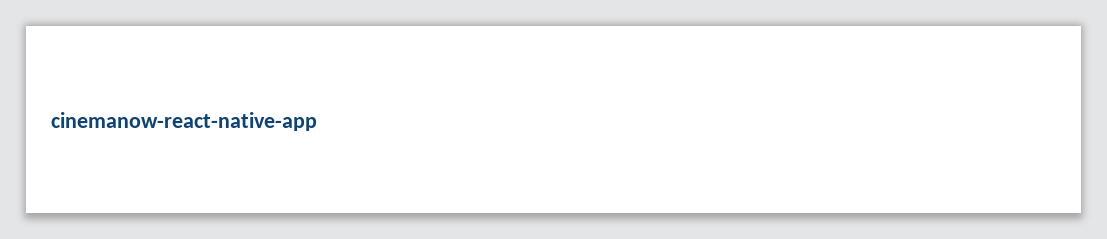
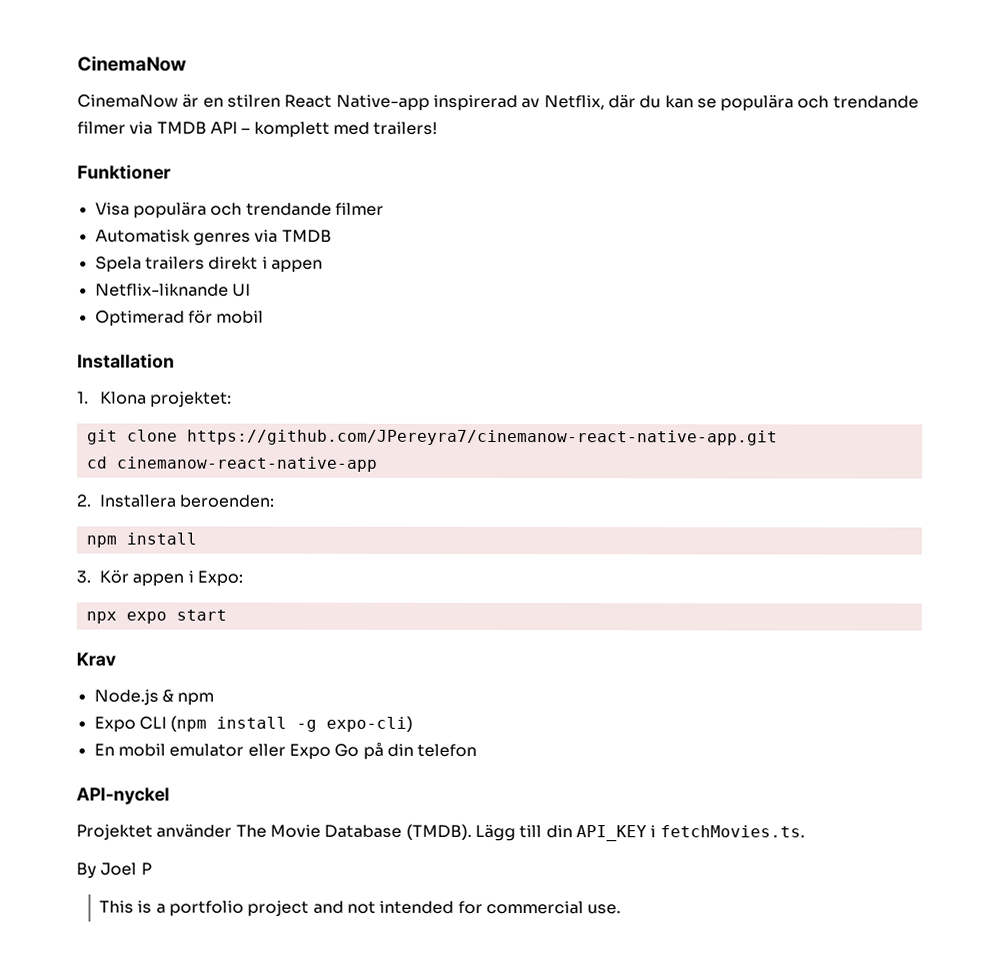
[51,112,317,131] cinemanow-react-native-app -> [77,55,187,72] [77,93,919,112] [77,121,439,138] [77,164,171,180] [94,201,384,219] [94,229,332,246] [94,256,323,273] [94,283,251,297] [94,309,265,327] [77,353,175,369] [77,391,233,408] [86,429,778,446] [86,456,378,472] [76,494,275,508] [85,532,197,548] [76,569,244,587] [85,609,227,624] [76,652,116,667] [93,689,215,706] [93,715,414,733] [93,741,478,760] [76,787,170,805] [76,823,805,842] [76,862,152,879] [99,900,622,917] CinemaNow // CinemaNow är en stilren React Native-app inspirerad av Netflix, där du kan se populära och trendande filmer via TMDB API – komplett med trailers! // Funktioner // Visa populära och trendande filmer // Automatisk genres via TMDB // Spela trailers direkt i appen // Netflix-liknande UI // Optimerad för mobil // Installation // 1. Klona projektet: // git clone https://github.com/JPereyra7/cinemanow-react-native-app.git // cd cinemanow-react-native-app // 2. Installera beroenden: // npm install // 3. Kör appen i Expo: // npx expo start // Krav // Node.js & npm // Expo CLI (npm install -g expo-cli) // En mobil emulator eller Expo Go på din telefon // API-nyckel // Projektet använder The Movie Database (TMDB). Lägg till din API_KEY i fetchMovies.ts. // By Joel P // This is a portfolio project and not intended for commercial use.

